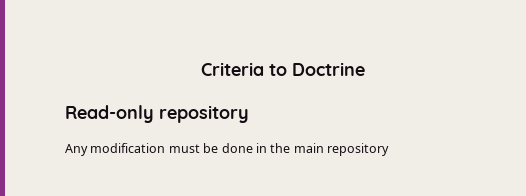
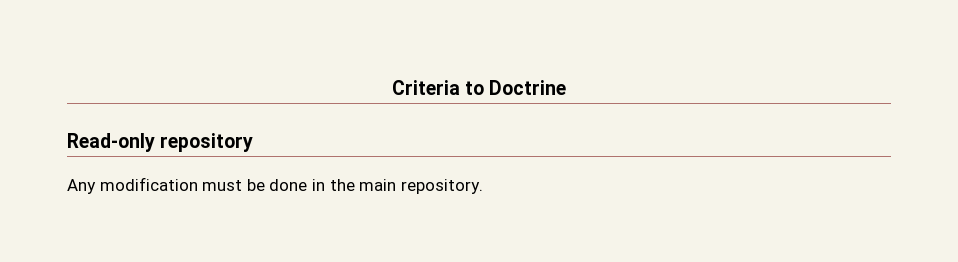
[327,143,389,156] repository -> [400,179,483,194] repository.

